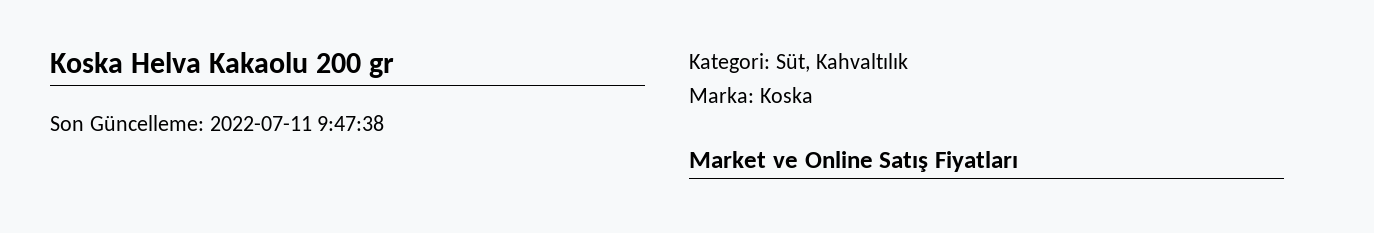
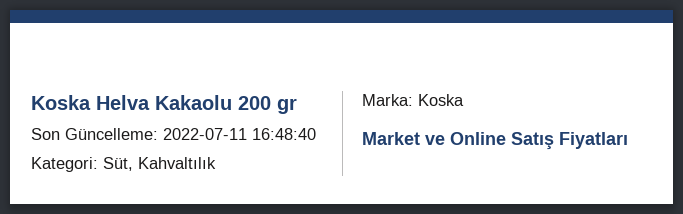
[317,115,385,131] 9:47:38 -> [252,128,316,140] 16:48:40

